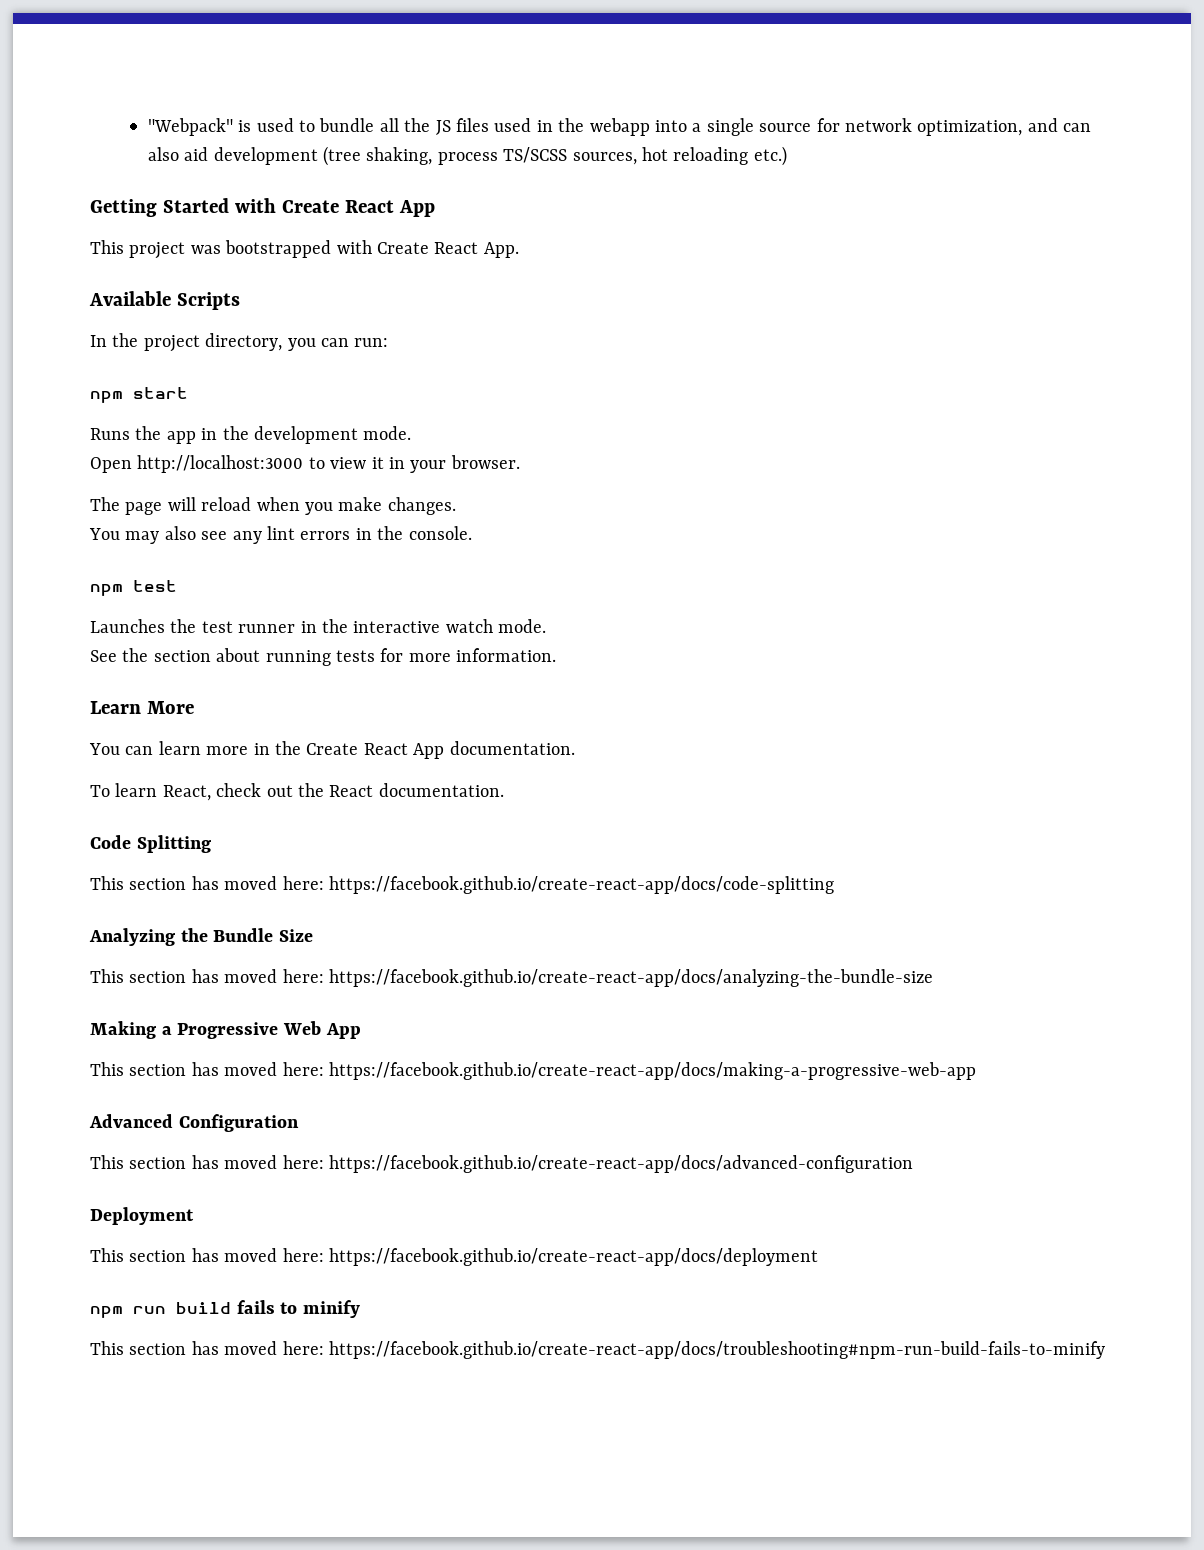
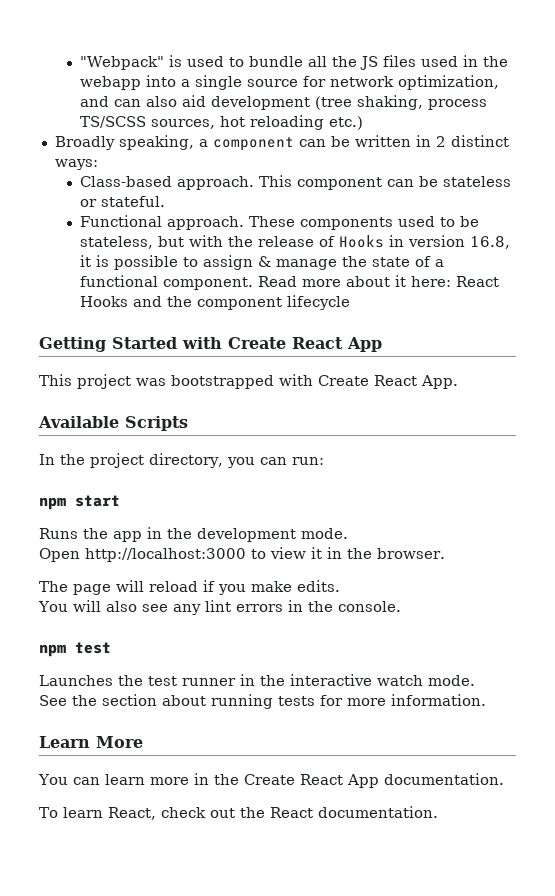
(787, 156) none -> [54,135,509,151] [54,159,98,170] [79,175,511,190] [79,196,165,207] [79,215,479,230] [79,235,510,249] [79,255,444,270] [79,275,499,290] [79,295,350,310] // Broadly speaking, a component can be written in 2 distinct ways: // Class-based approach. This component can be stateless or stateful. // Functional approach. These components used to be stateless, but with the release of Hooks in version 16.8, it is possible to assign & manage the state of a functional component. Read more about it here: React Hooks and the component lifecycle
[410,460,447,473] your -> [347,548,372,559] the
[256,497,300,511] when -> [203,580,215,592] if
[387,497,456,515] [89,528,160,544] changes. // You may -> [297,580,340,592] [38,600,101,612] edits. // You will
[90,835,211,853] [90,876,834,894] [89,928,314,946] [90,969,933,987] [90,1021,361,1039] [90,1062,976,1080] [89,1114,299,1132] [90,1155,913,1173] [90,1207,194,1225] [90,1248,818,1266] [90,1300,361,1318] [90,1341,1105,1359] // Code Splitting // This section has moved here: https://facebook.github.io/create-react-app/docs/code-splitting // Analyzing the Bundle Size // This section has moved here: https://facebook.github.io/create-react-app/docs/analyzing-the-bundle-size // Making a Progressive Web App // This section has moved here: https://facebook.github.io/create-react-app/docs/making-a-progressive-web-app // Advanced Configuration // This section has moved here: https://facebook.github.io/create-react-app/docs/advanced-configuration // Deployment // This section has moved here: https://facebook.github.io/create-react-app/docs/deployment // npm run build fails to minify // This section has moved here: https://facebook.github.io/create-react-app/docs/troubleshooting#npm-run-build-fails-to-minify -> (438, 812) none

